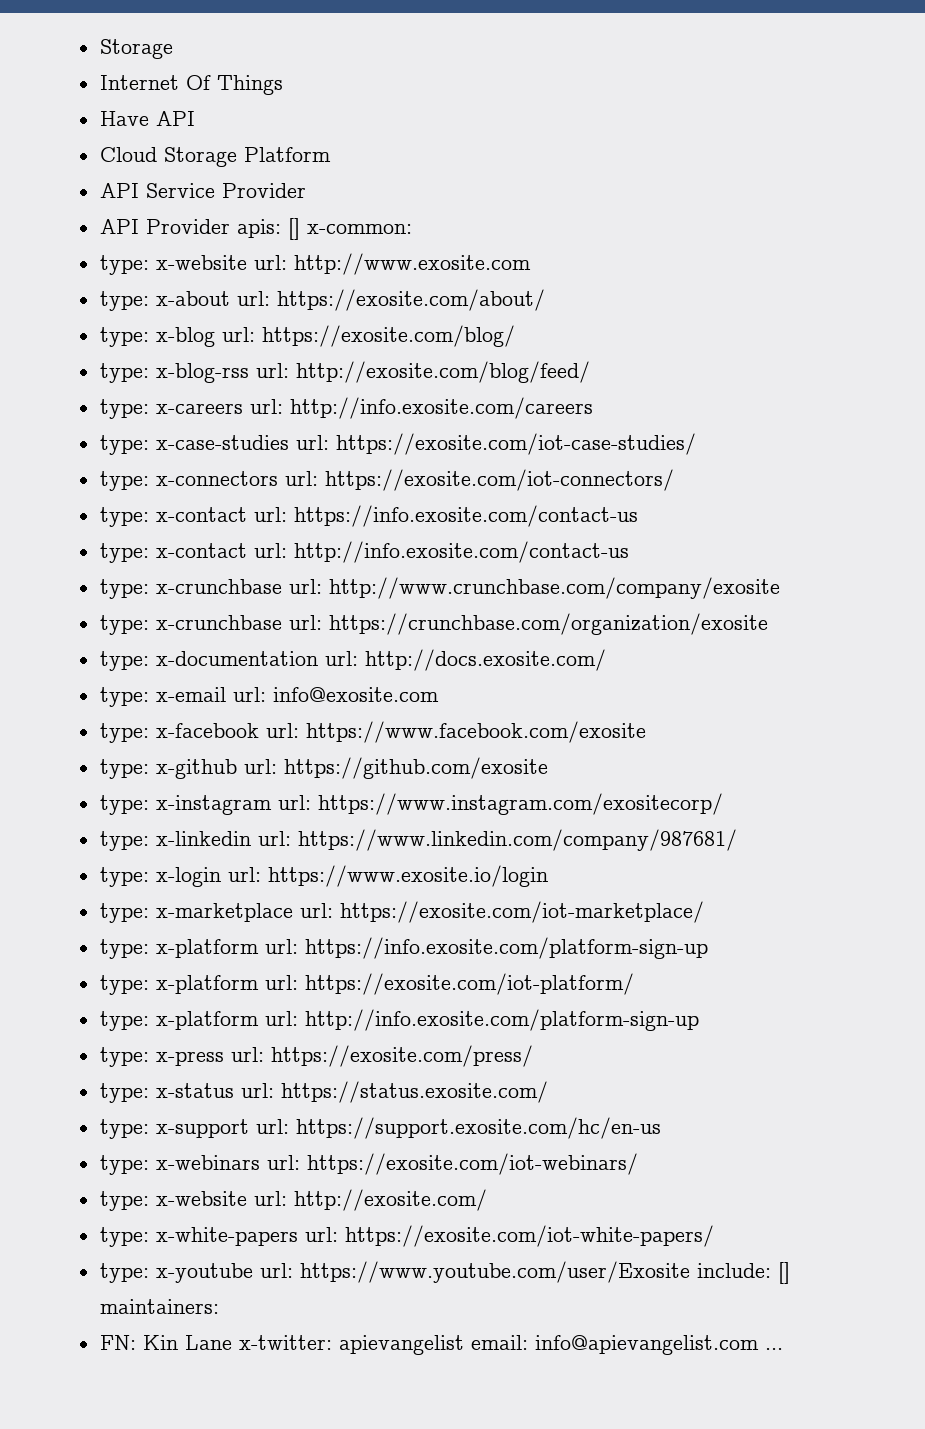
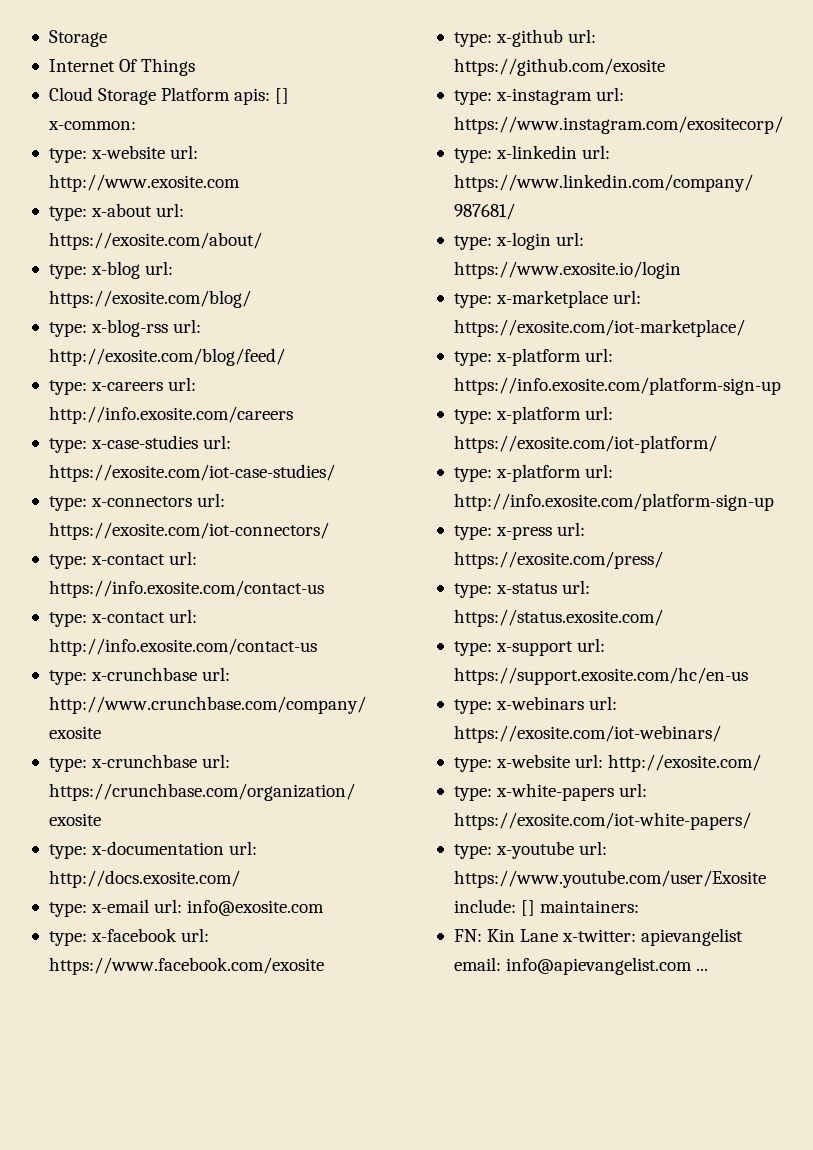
[99,111,195,126] // Have API -> (196, 67) none
[99,183,306,198] [99,219,230,234] // API Service Provider // API Provider -> (231, 94) none

